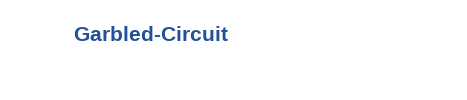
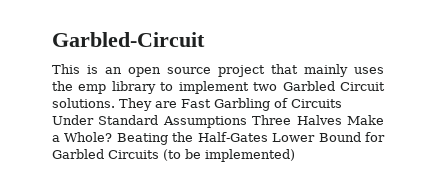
(228, 33) none -> [52,64,384,77] [52,81,385,94] [52,98,342,111] [52,115,384,128] [52,132,385,145] [52,149,295,162] // This is an open source project that mainly uses the emp library to implement two Garbled Circuit solutions. They are Fast Garbling of Circuits Under Standard Assumptions Three Halves Make a Whole? Beating the Half-Gates Lower Bound for Garbled Circuits (to be implemented)

